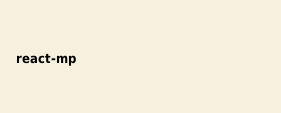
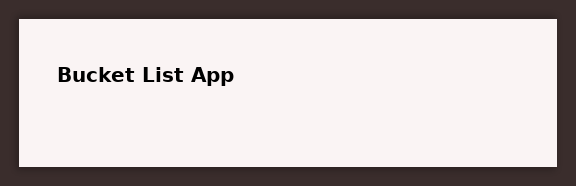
[16,53,76,66] react-mp -> [57,67,234,86] Bucket List App

